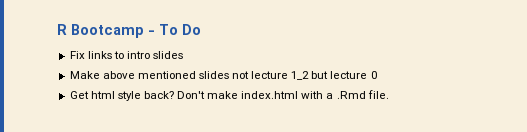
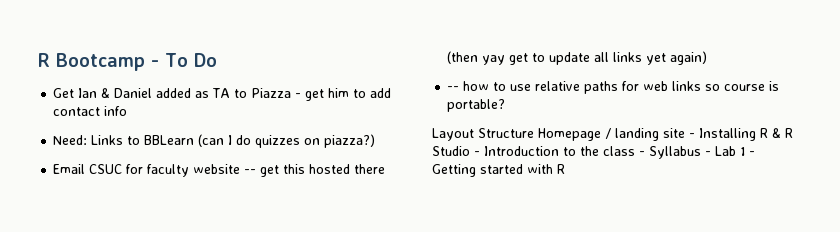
[69,51,184,59] [69,71,377,80] [69,90,389,101] Fix links to intro slides // Make above mentioned slides not lecture 1_2 but lecture 0 // Get html style back? Don't make index.html with a .Rmd file. -> [53,88,392,101] [53,106,128,116] [53,134,376,148] [53,164,386,177] [447,51,708,65] [447,81,780,94] [447,99,506,112] [432,128,793,141] [432,146,755,159] [432,164,565,177] Get Ian & Daniel added as TA to Piazza - get him to add contact info // Need: Links to BBLearn (can I do quizzes on piazza?) // Email CSUC for faculty website -- get this hosted there (then yay get to update all links yet again) // -- how to use relative paths for web links so course is portable? // Layout Structure Homepage / landing site - Installing R & R Studio - Introduction to the class - Syllabus - Lab 1 - Getting started with R

